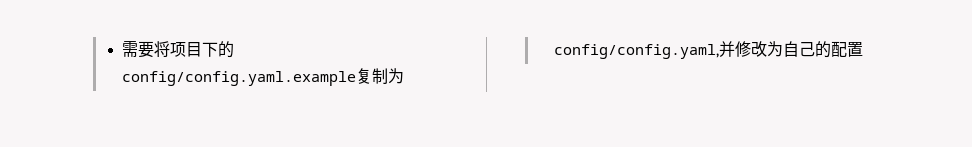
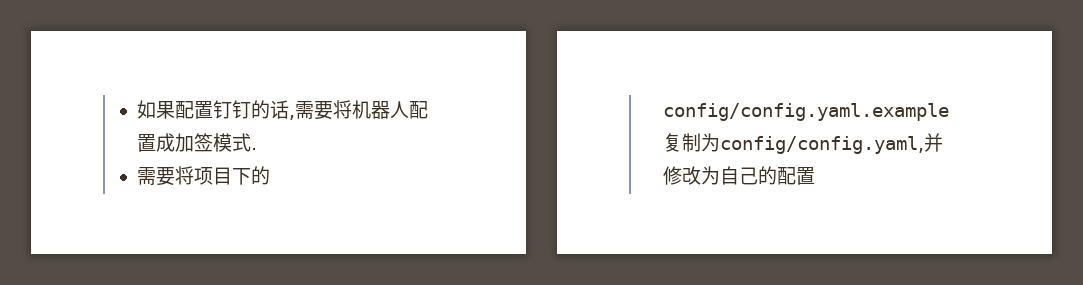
(122, 49) none -> [136,100,428,120] [136,133,257,152] 如果配置钉钉的话,需要将机器人配置成加签模式. //

